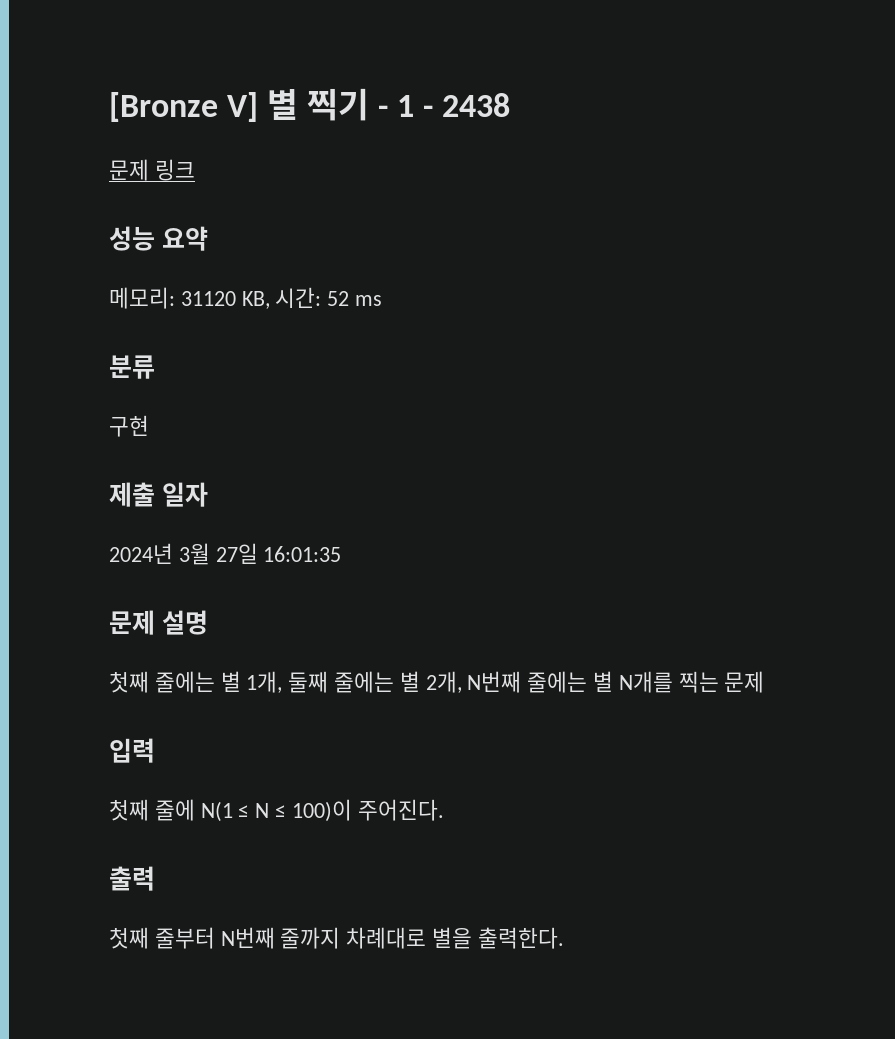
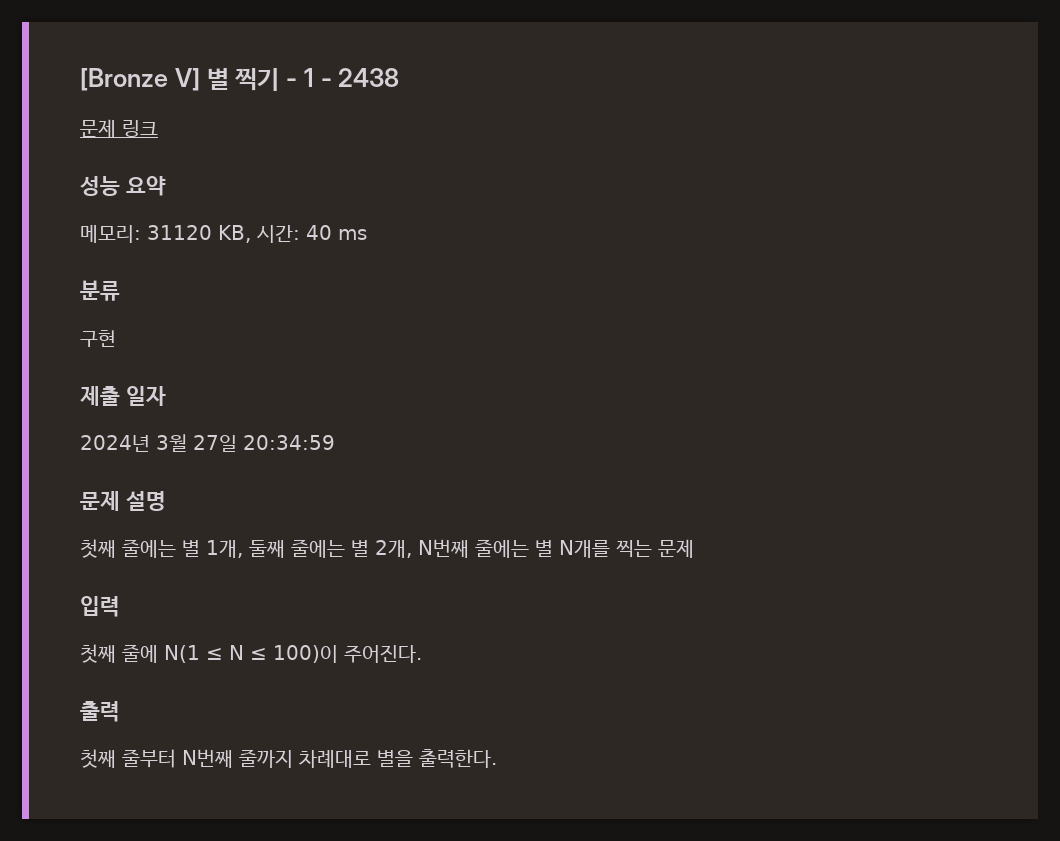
[327,291,350,306] 52 -> [306,225,332,240] 40
[263,546,342,562] 16:01:35 -> [243,435,335,450] 20:34:59

